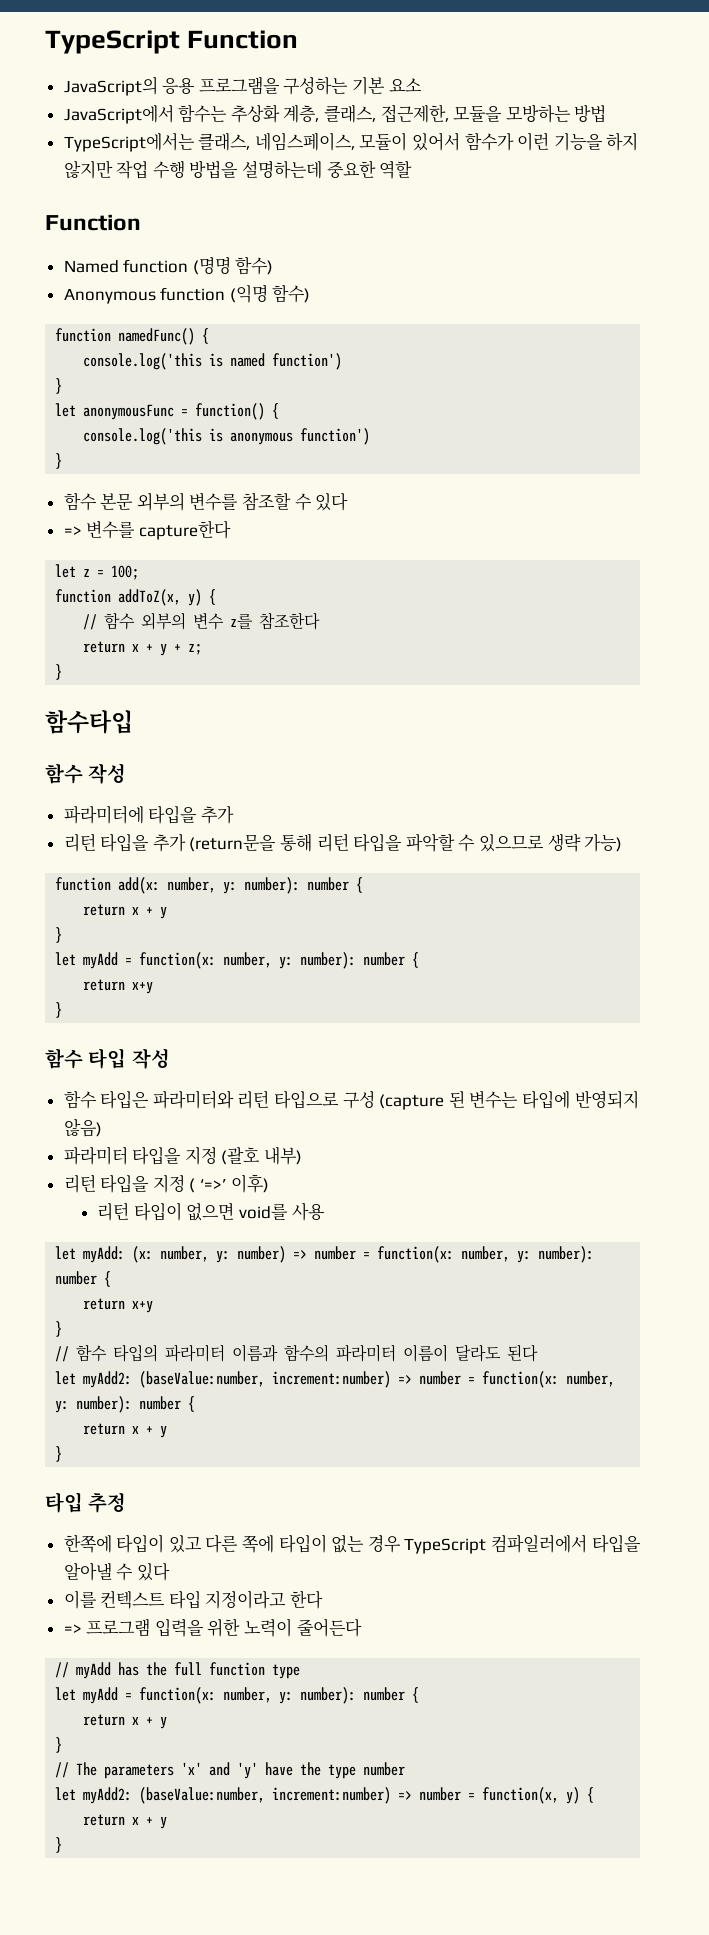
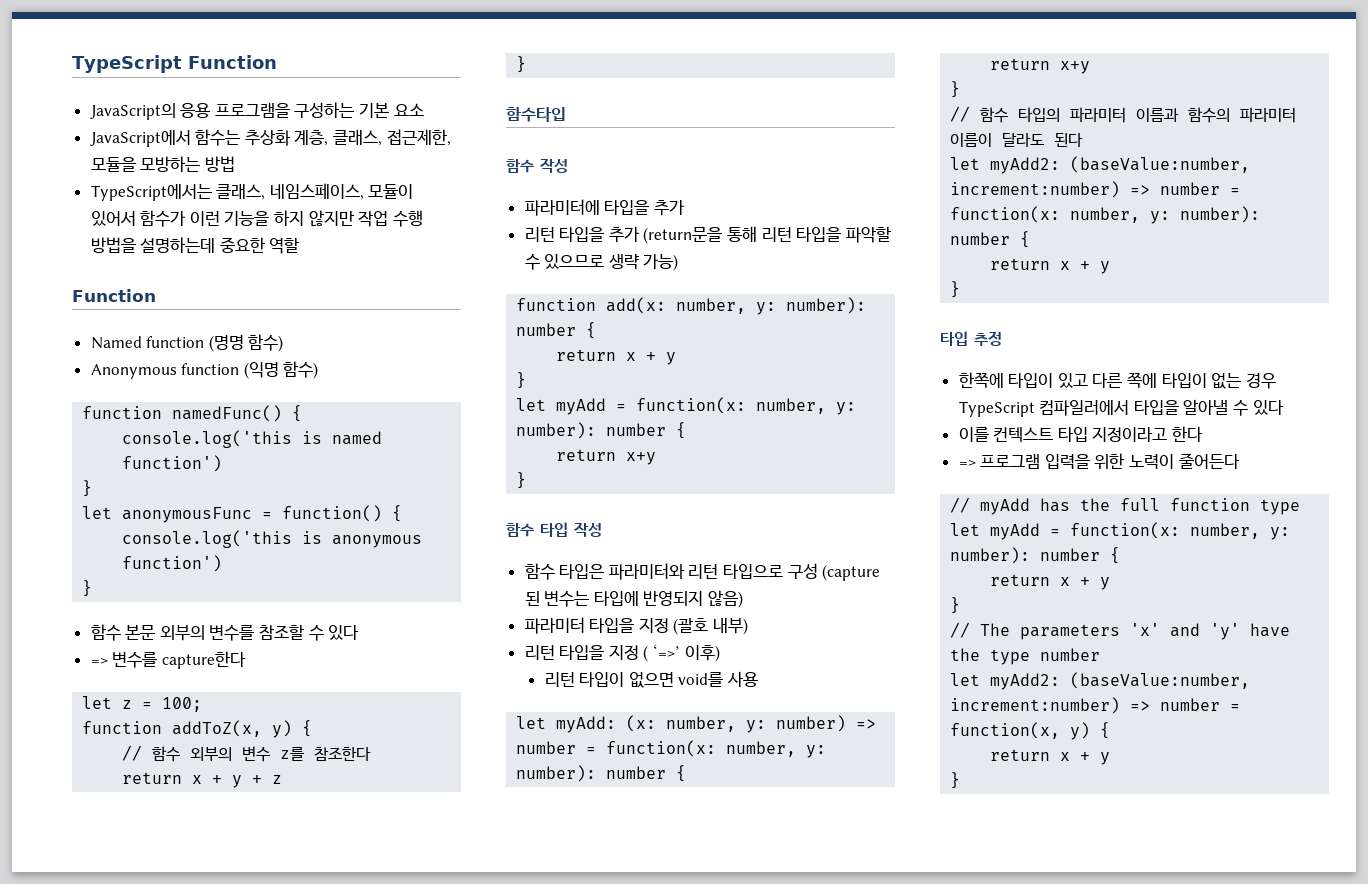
[188,644,203,655] z; -> [272,775,283,784] z

